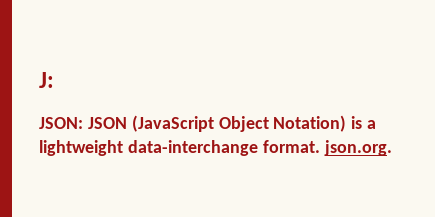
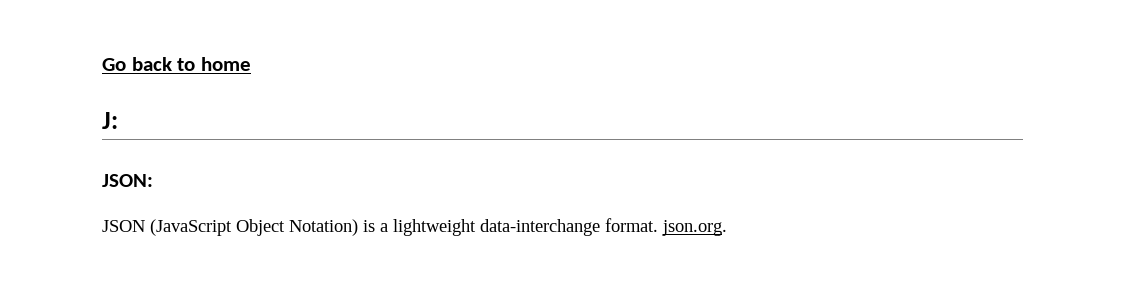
(39, 80) none -> [102,57,251,71] Go back to home //
(83, 123) none -> (153, 180) //

